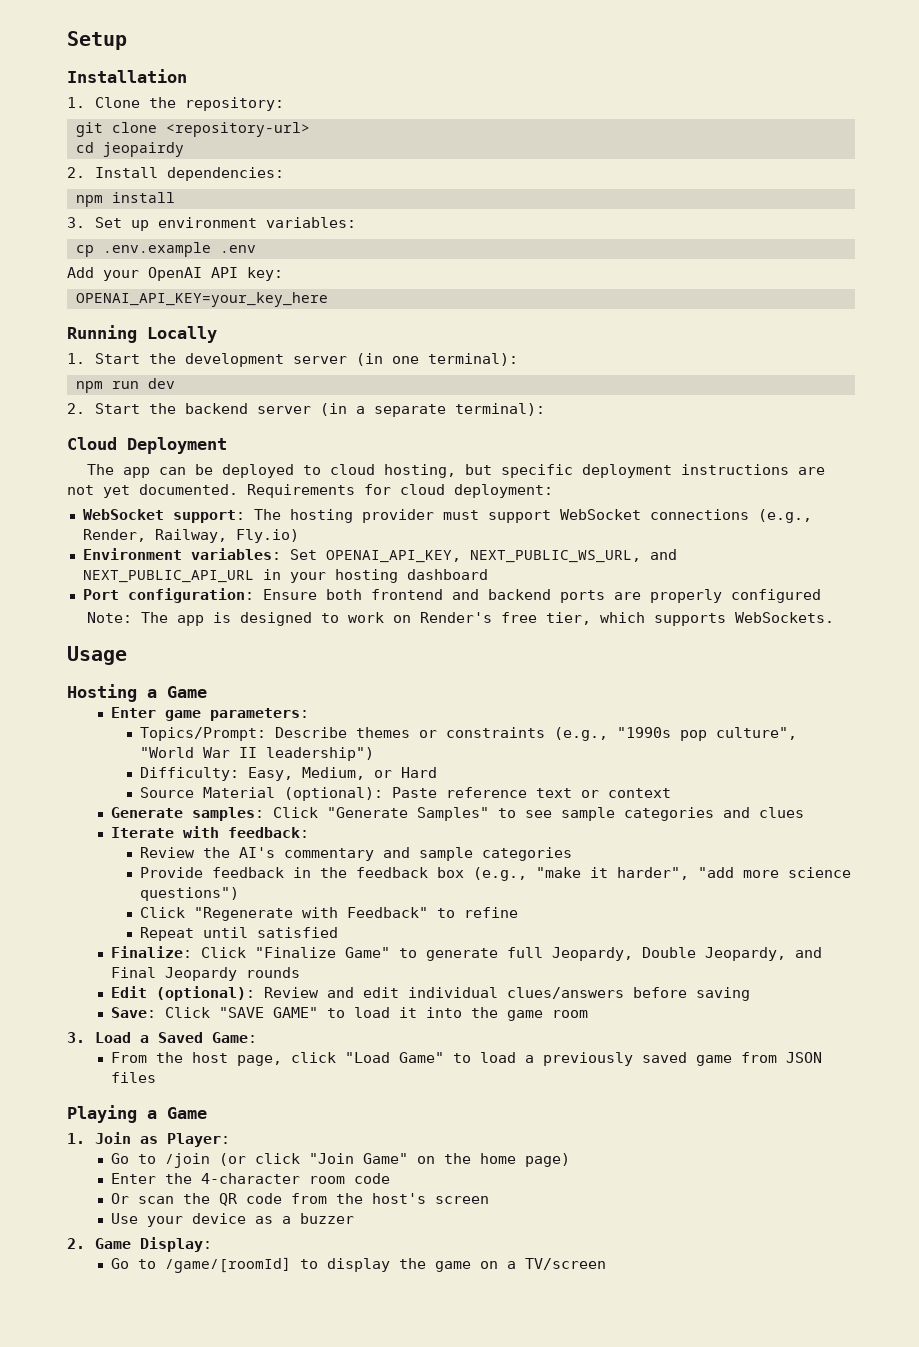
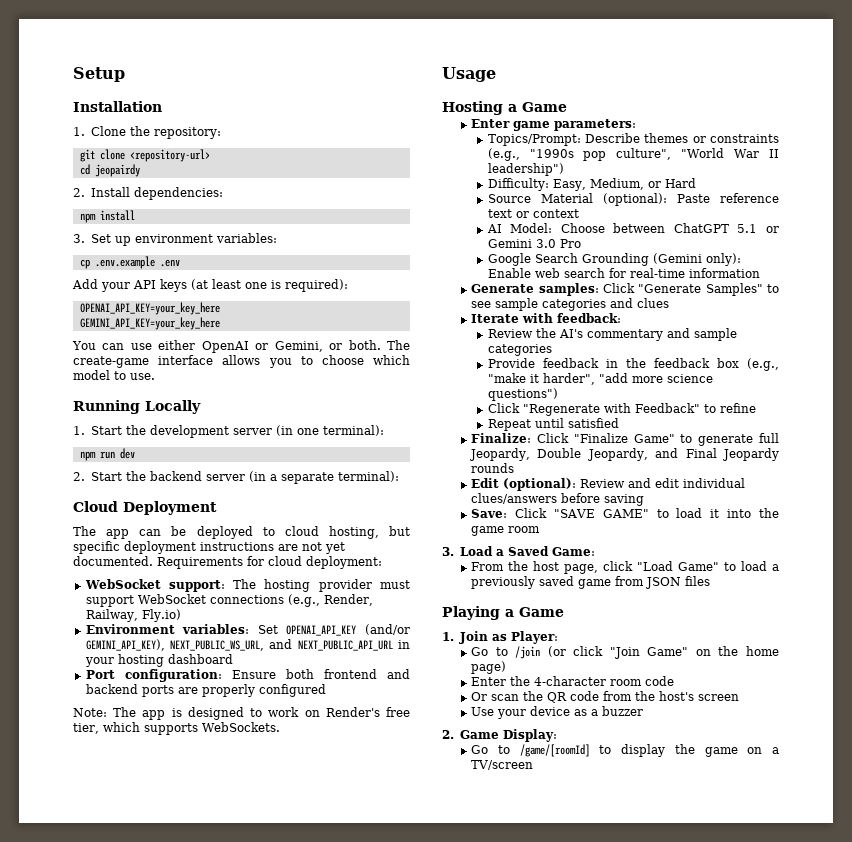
[148,267,283,281] [75,292,328,307] OpenAI API key: // OPENAI_API_KEY=your_key_here -> [133,279,348,292] [79,302,220,315] [79,317,220,330] [72,340,411,353] [73,355,410,368] [73,370,155,380] API keys (at least one is required): // OPENAI_API_KEY=your_key_here // GEMINI_API_KEY=your_key_here // You can use either OpenAI or Gemini, or both. The create-game interface allows you to choose which model to use.
[325,550,461,563] OPENAI_API_KEY, -> [286,624,410,636] [85,639,165,651] OPENAI_API_KEY (and/or GEMINI_API_KEY),
(671, 793) none -> [486,223,779,233] [487,239,581,248] [487,253,741,266] [487,268,760,278] // AI Model: Choose between ChatGPT 5.1 or Gemini 3.0 Pro // Google Search Grounding (Gemini only): Enable web search for real-time information

